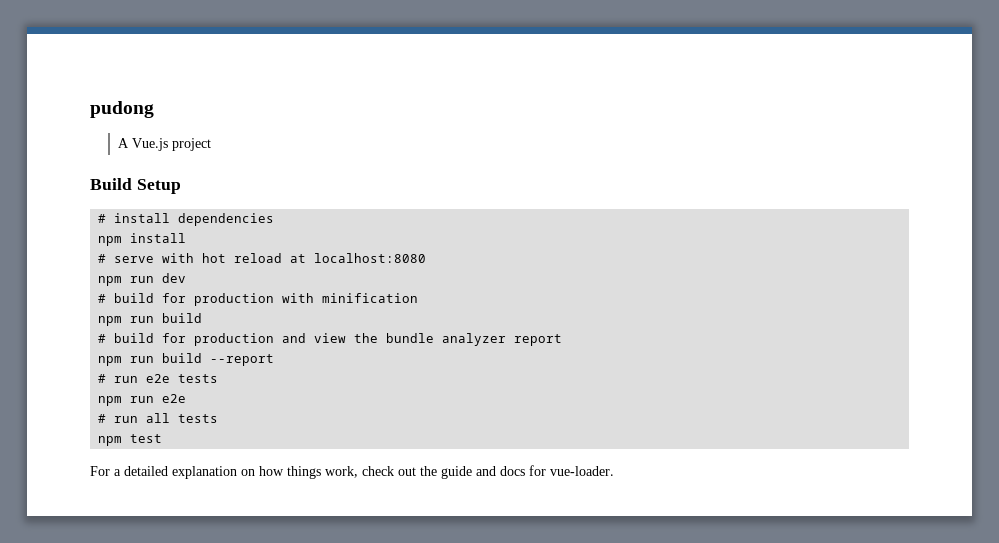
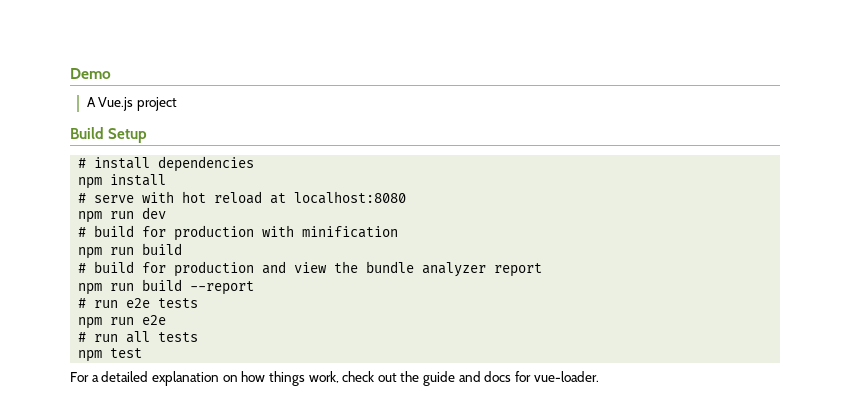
[90,101,154,118] pudong -> [70,68,111,79] Demo

